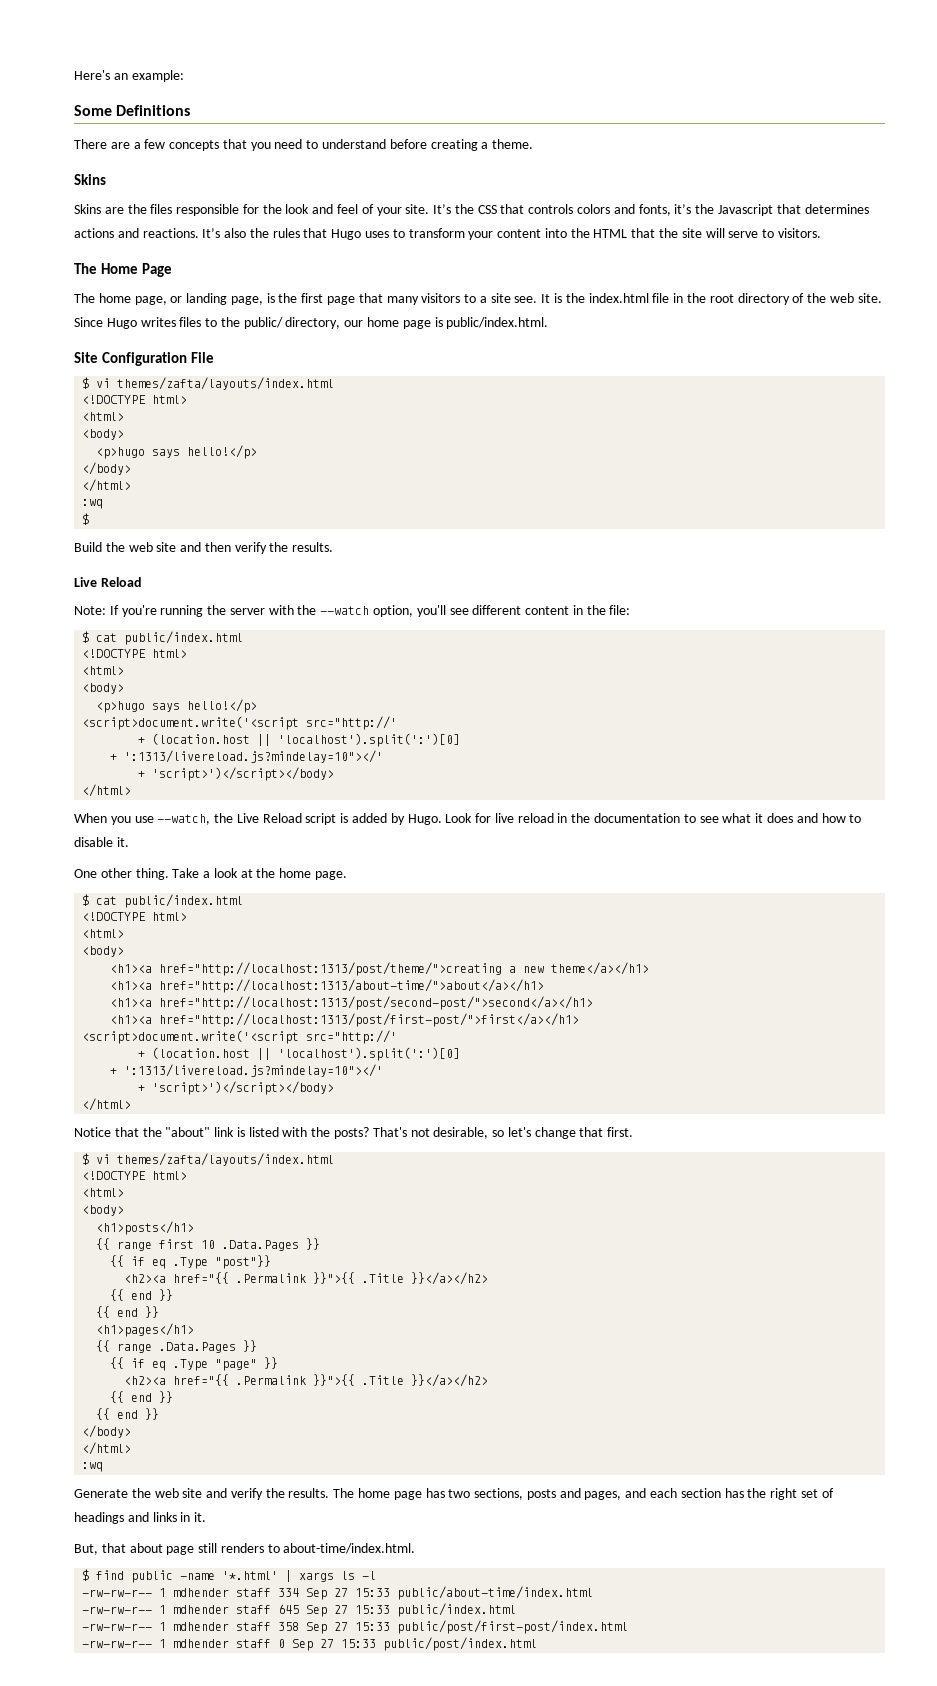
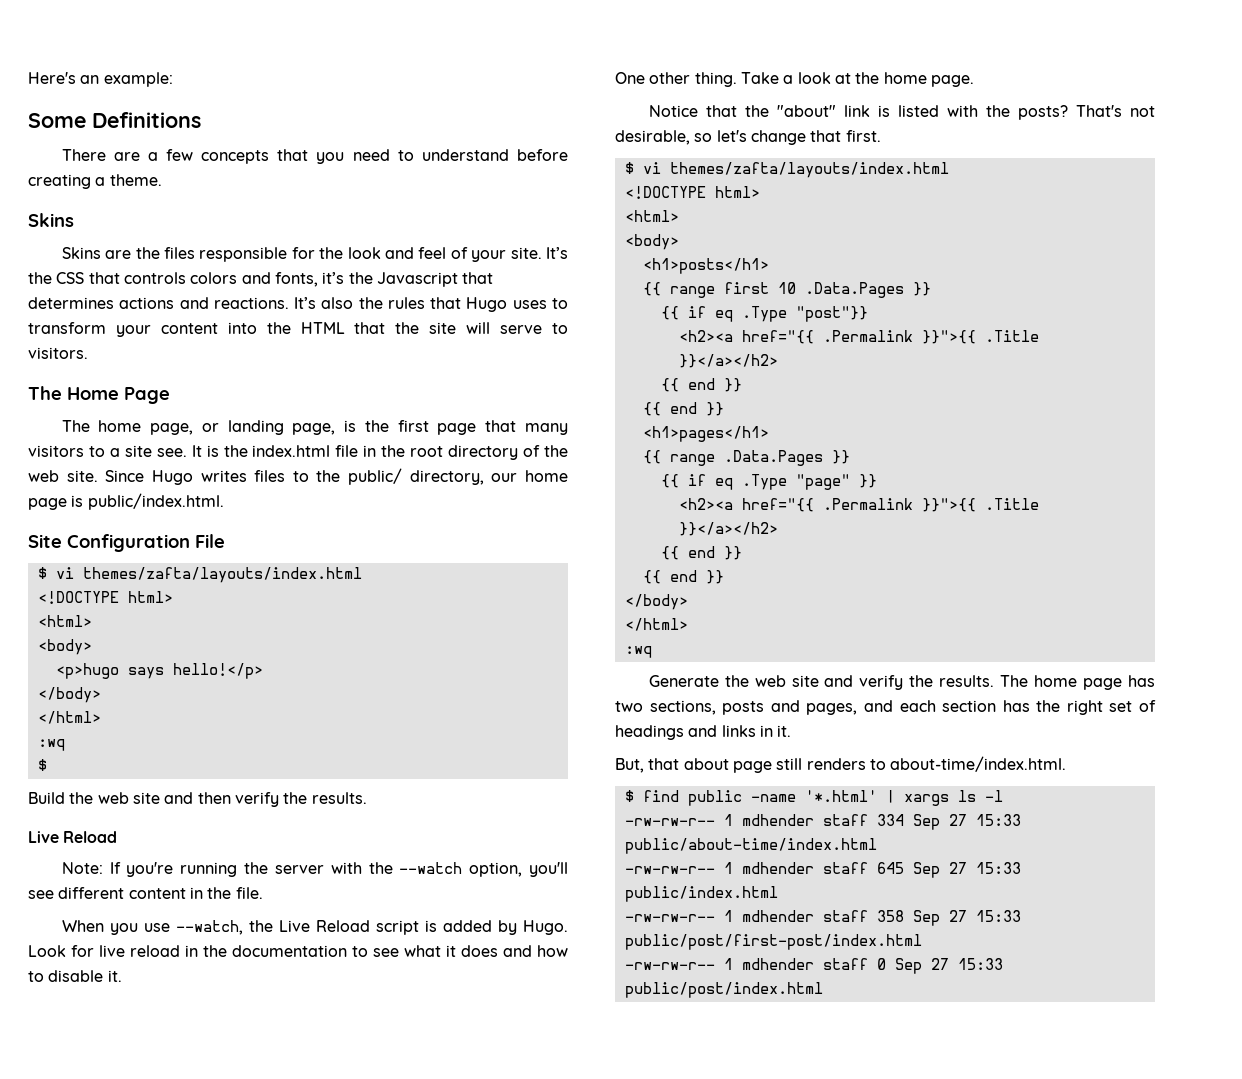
[609,605,631,615] [82,631,244,645] [82,649,188,658] [82,666,125,675] [82,683,125,694] [96,699,258,713] [82,716,398,730] [138,733,461,747] [110,750,384,763] [138,767,335,781] [82,784,132,797] file: // $ cat public/index.html // <!DOCTYPE html> // <html> // <body> // <p>hugo says hello!</p> // <script>document.write('<script src="http://' // + (location.host || 'localhost').split(':')[0] // + ':1313/livereload.js?mindelay=10"></' // + 'script>')</script></body> // </html> -> [235,887,263,899] file.
[82,894,244,908] [82,912,188,921] [82,929,125,938] [82,946,125,957] [110,962,650,976] [110,979,545,993] [110,996,594,1010] [110,1013,580,1027] [82,1030,398,1044] [138,1047,461,1061] [110,1064,384,1077] [138,1081,335,1095] [82,1098,132,1111] // $ cat public/index.html // <!DOCTYPE html> // <html> // <body> // <h1><a href="http://localhost:1313/post/theme/">creating a new theme</a></h1> // <h1><a href="http://localhost:1313/about-time/">about</a></h1> // <h1><a href="http://localhost:1313/post/second-post/">second</a></h1> // <h1><a href="http://localhost:1313/post/first-post/">first</a></h1> // <script>document.write('<script src="http://' // + (location.host || 'localhost').split(':')[0] // + ':1313/livereload.js?mindelay=10"></' // + 'script>')</script></body> // </html> -> (974, 81) none

